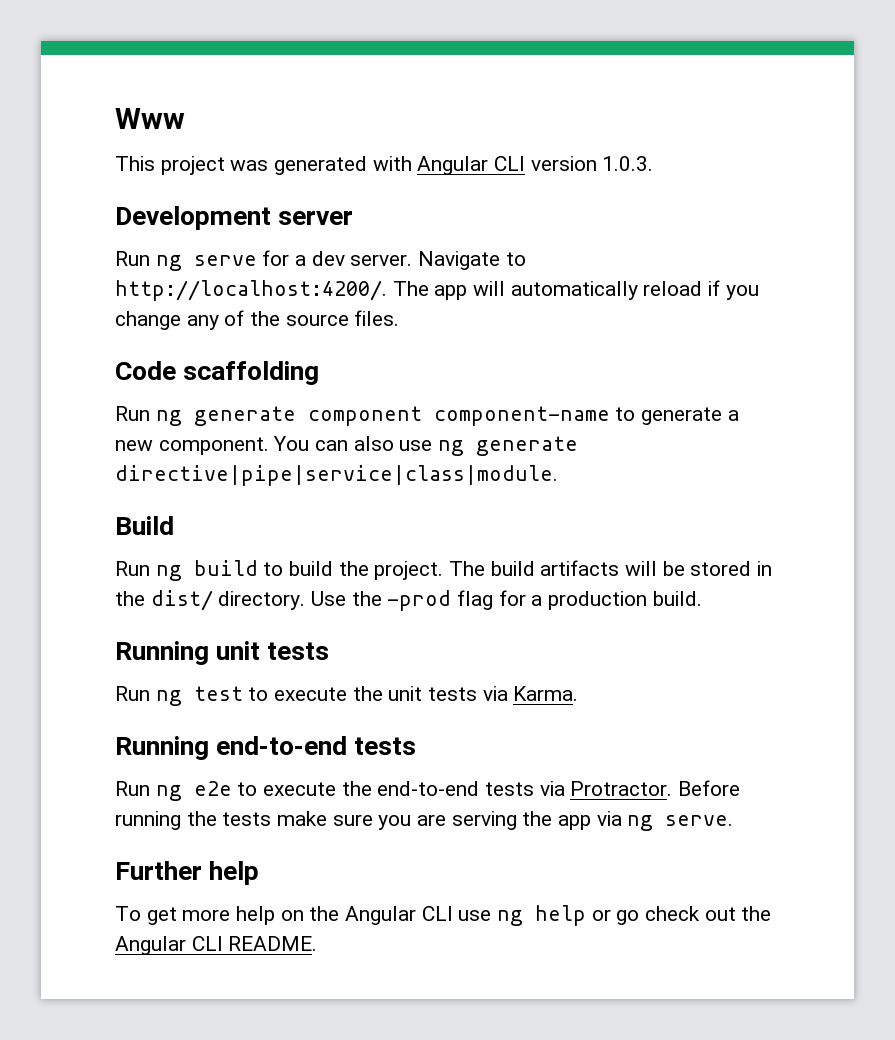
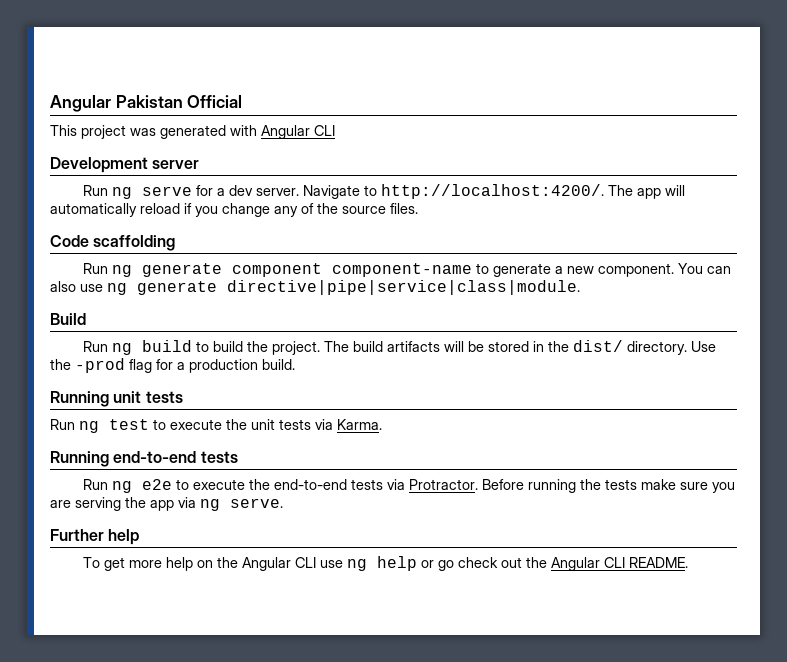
[115,108,185,129] Www -> [50,95,243,112] Angular Pakistan Official
[530,156,654,171] version 1.0.3. -> (335, 130) none

